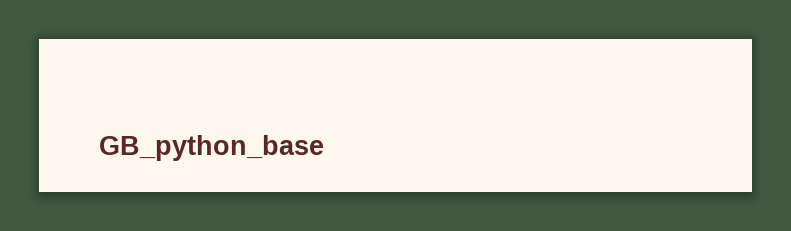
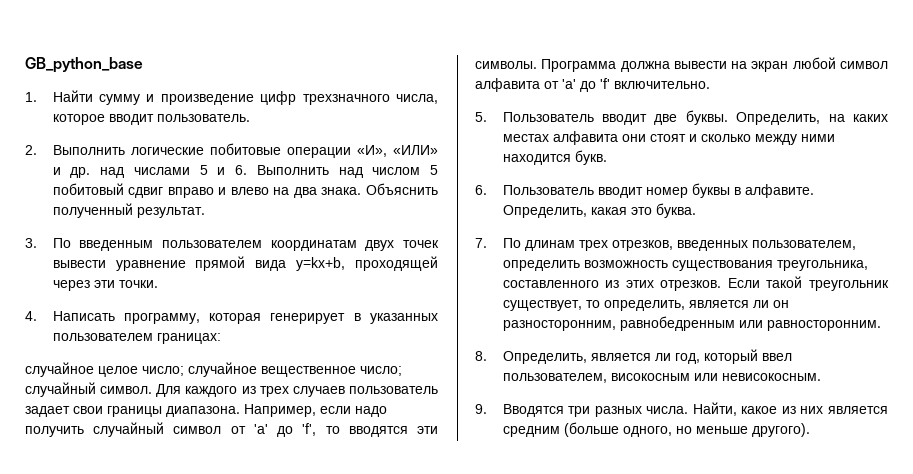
(324, 148) none -> [25,90,438,105] [52,114,250,125] [25,143,438,158] [52,165,438,178] [52,183,439,198] [52,203,205,218] [25,238,439,251] [52,256,438,271] [52,280,158,291] [25,311,438,324] [52,333,221,344] [25,362,402,377] [25,382,438,397] [25,404,387,417] [25,422,439,437] [475,57,888,72] [475,78,710,92] [475,110,888,125] [502,131,835,145] [502,150,607,165] [475,183,814,198] [502,203,696,218] [475,238,856,251] [502,260,868,271] [502,276,889,291] [502,300,789,311] [502,316,881,331] [475,349,792,364] [502,373,821,383] [475,402,888,417] [502,422,810,437] // 1. Найти сумму и произведение цифр трехзначного числа, которое вводит пользователь. // 2. Выполнить логические побитовые операции «И», «ИЛИ» и др. над числами 5 и 6. Выполнить над числом 5 побитовый сдвиг вправо и влево на два знака. Объяснить полученный результат. // 3. По введенным пользователем координатам двух точек вывести уравнение прямой вида y=kx+b, проходящей через эти точки. // 4. Написать программу, которая генерирует в указанных пользователем границах: // случайное целое число; случайное вещественное число; случайный символ. Для каждого из трех случаев пользователь задает свои границы диапазона. Например, если надо получить случайный символ от 'a' до 'f', то вводятся эти символы. Программа должна вывести на экран любой символ алфавита от 'a' до 'f' включительно. // 5. Пользователь вводит две буквы. Определить, на каких местах алфавита они стоят и сколько между ними находится букв. // 6. Пользователь вводит номер буквы в алфавите. Определить, какая это буква. // 7. По длинам трех отрезков, введенных пользователем, определить возможность существования треугольника, составленного из этих отрезков. Если такой треугольник существует, то определить, является ли он разносторонним, равнобедренным или равносторонним. // 8. Определить, является ли год, который ввел пользователем, високосным или невисокосным. // 9. Вводятся три разных числа. Найти, какое из них является средним (больше одного, но меньше другого).

